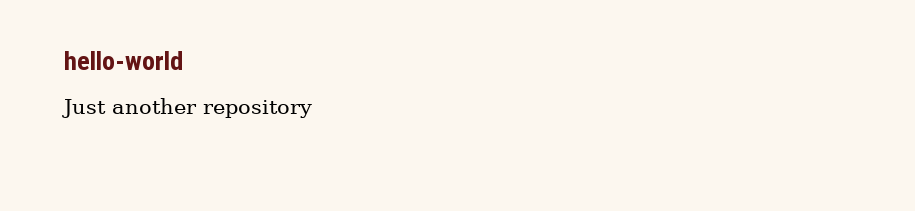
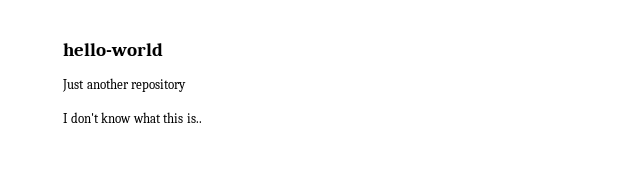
(312, 109) none -> [63,112,202,123] // I don't know what this is..

